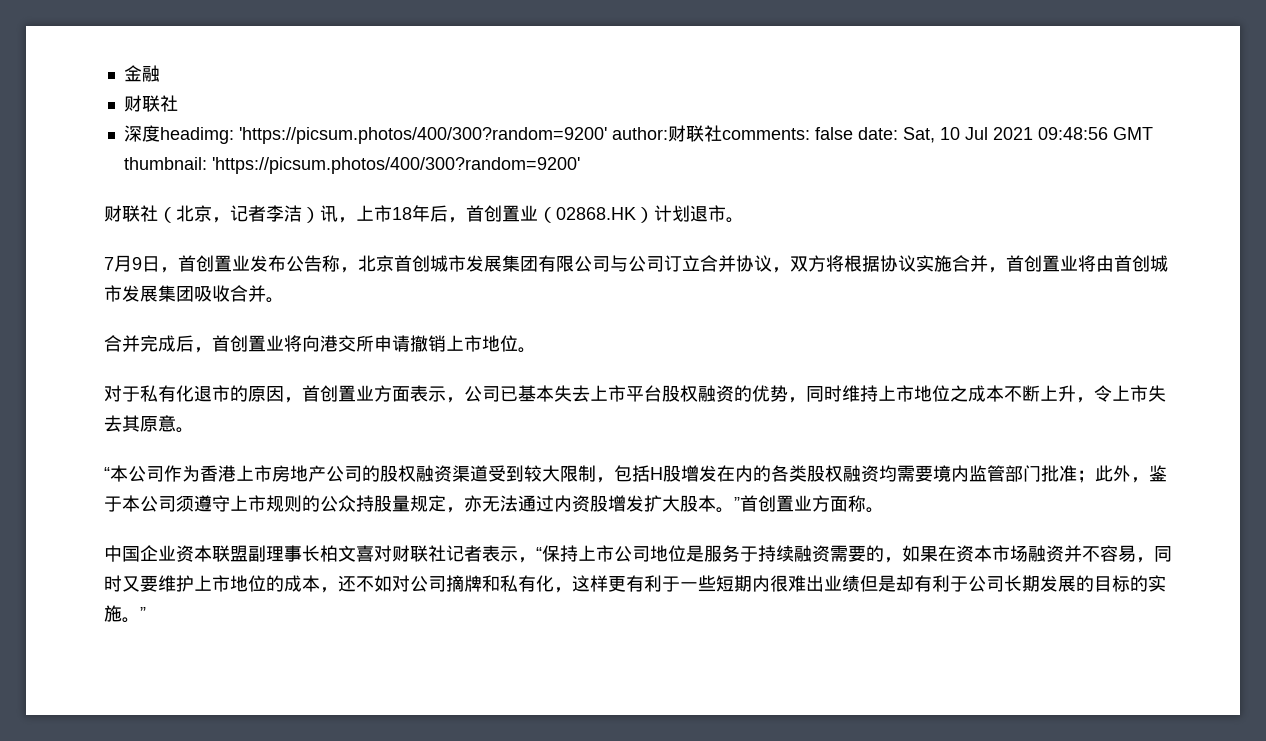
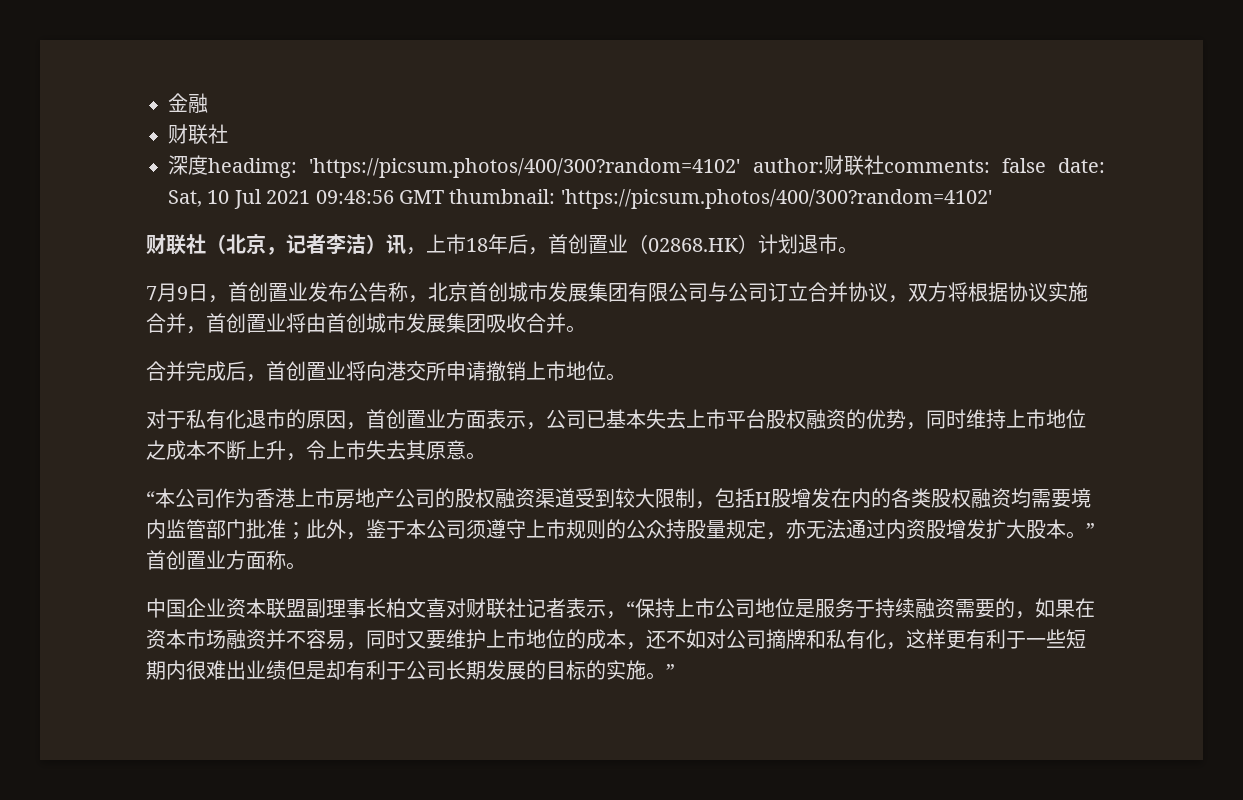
[238,127,607,144] 'https://picsum.photos/400/300?random=9200' -> [309,158,741,178] 'https://picsum.photos/400/300?random=4102'
[211,157,580,174] 'https://picsum.photos/400/300?random=9200' -> [560,189,992,209] 'https://picsum.photos/400/300?random=4102'

